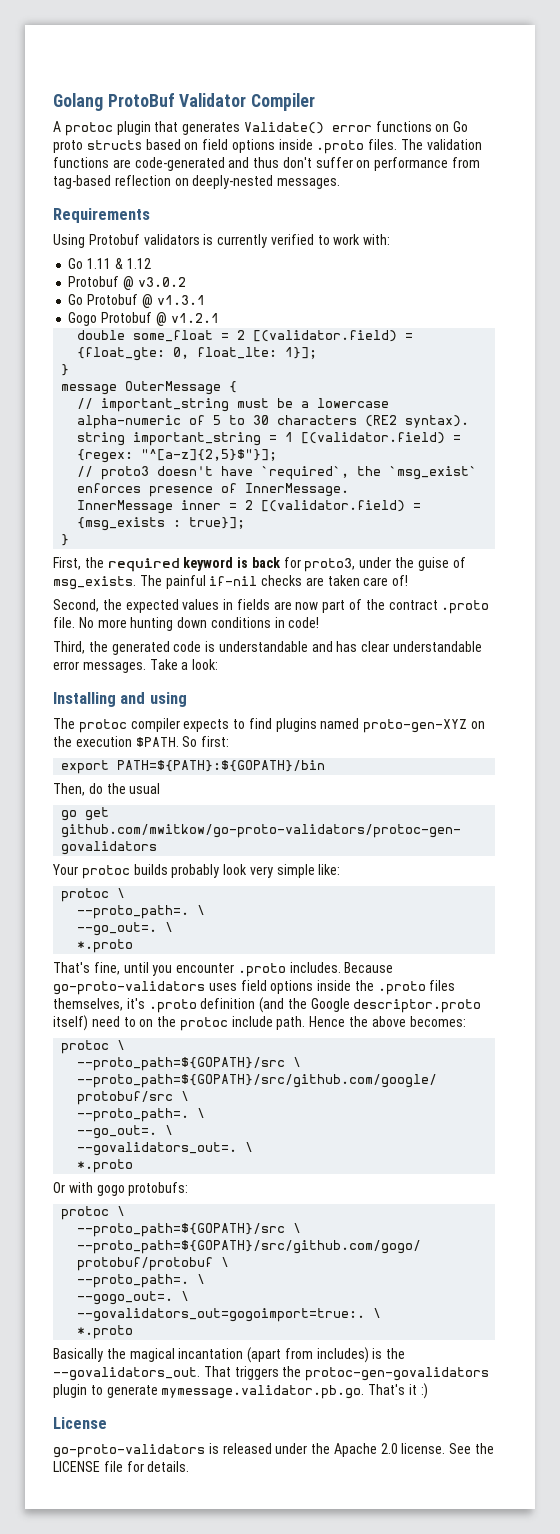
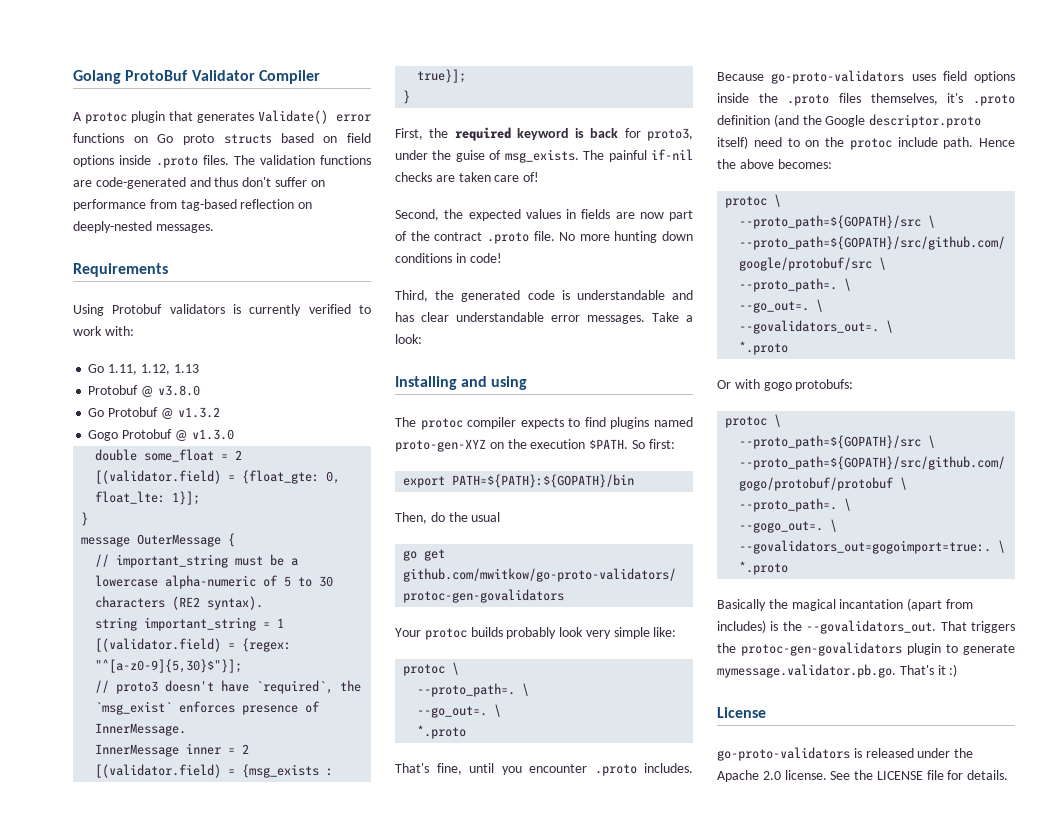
[87,258,151,269] [68,276,186,290] 1.11 & 1.12 // Protobuf @ v3.0.2 -> [108,364,199,375] [88,385,200,397] 1.11, 1.12, 1.13 // Protobuf @ v3.8.0
[156,295,205,305] v1.3.1 -> [177,407,220,418] v1.3.2
[170,313,219,323] v1.2.1 -> [191,429,234,440] v1.3.0
[141,449,278,461] "^[a-z]{2,5}$"}]; -> [95,659,243,673] "^[a-z0-9]{5,30}$"}];

